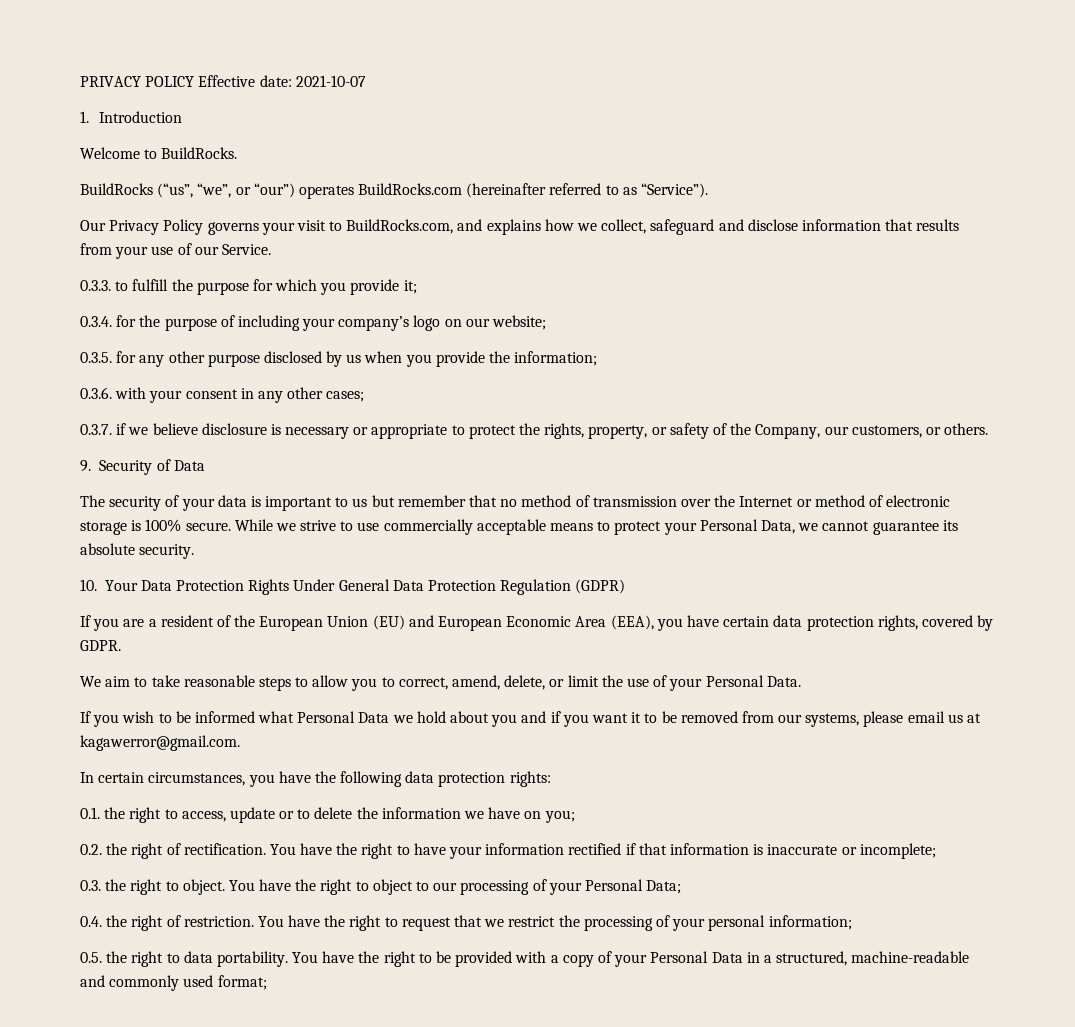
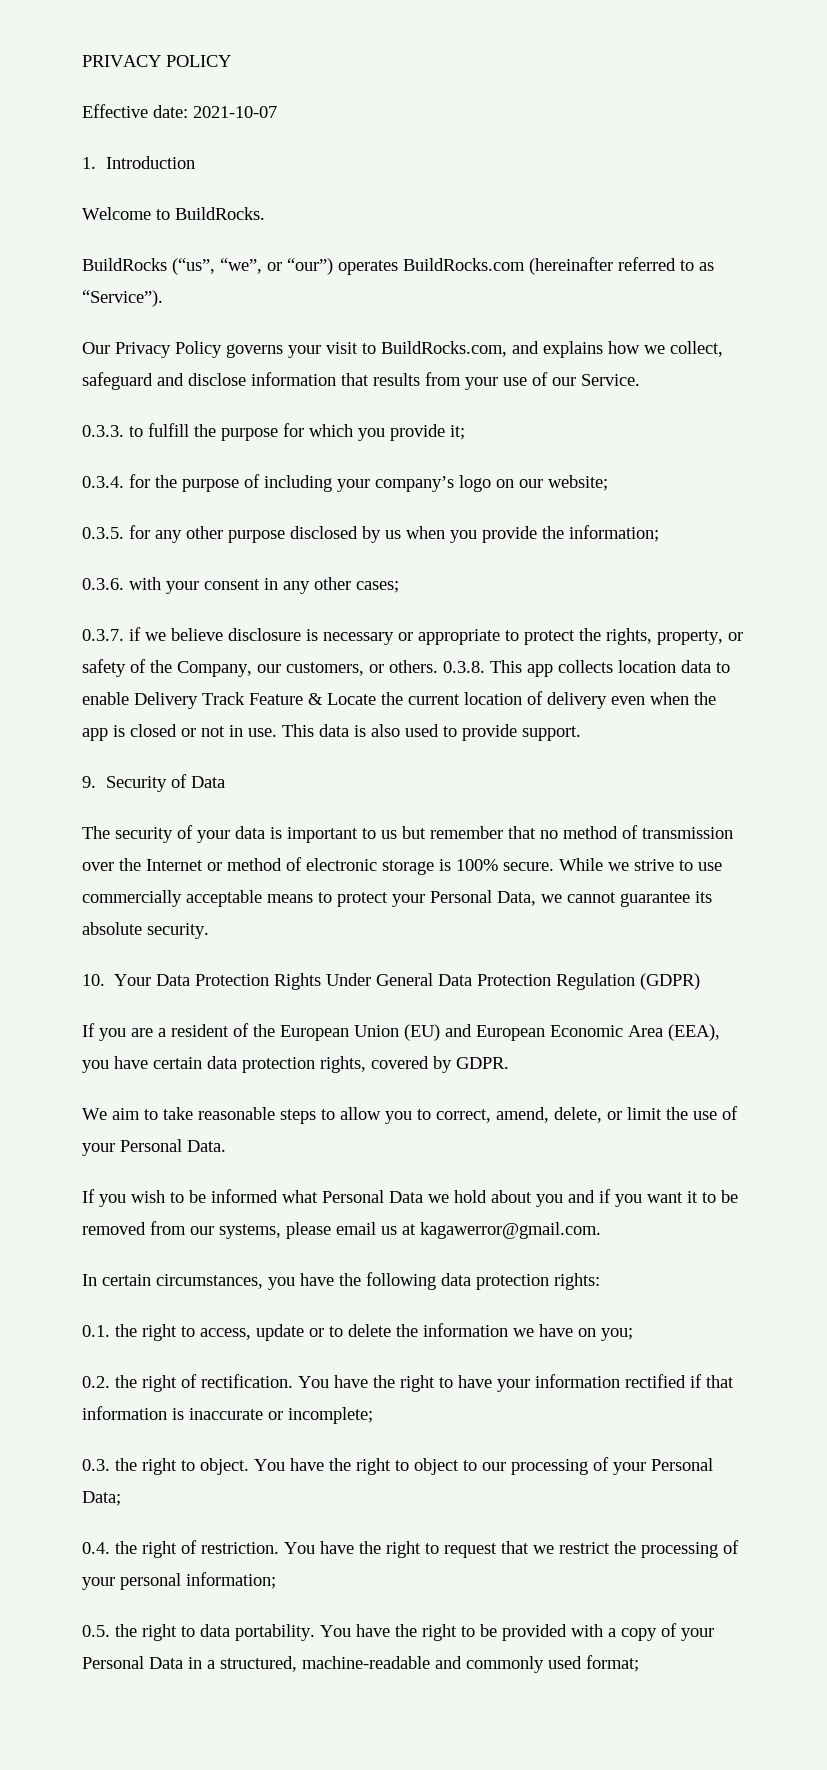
(195, 81) none -> (231, 61) //
(989, 429) none -> [443,660,730,677] [82,691,716,709] [82,724,581,741] 0.3.8. This app collects location data to enable Delivery Track Feature & Locate the current location of delivery even when the app is closed or not in use. This data is also used to provide support.

